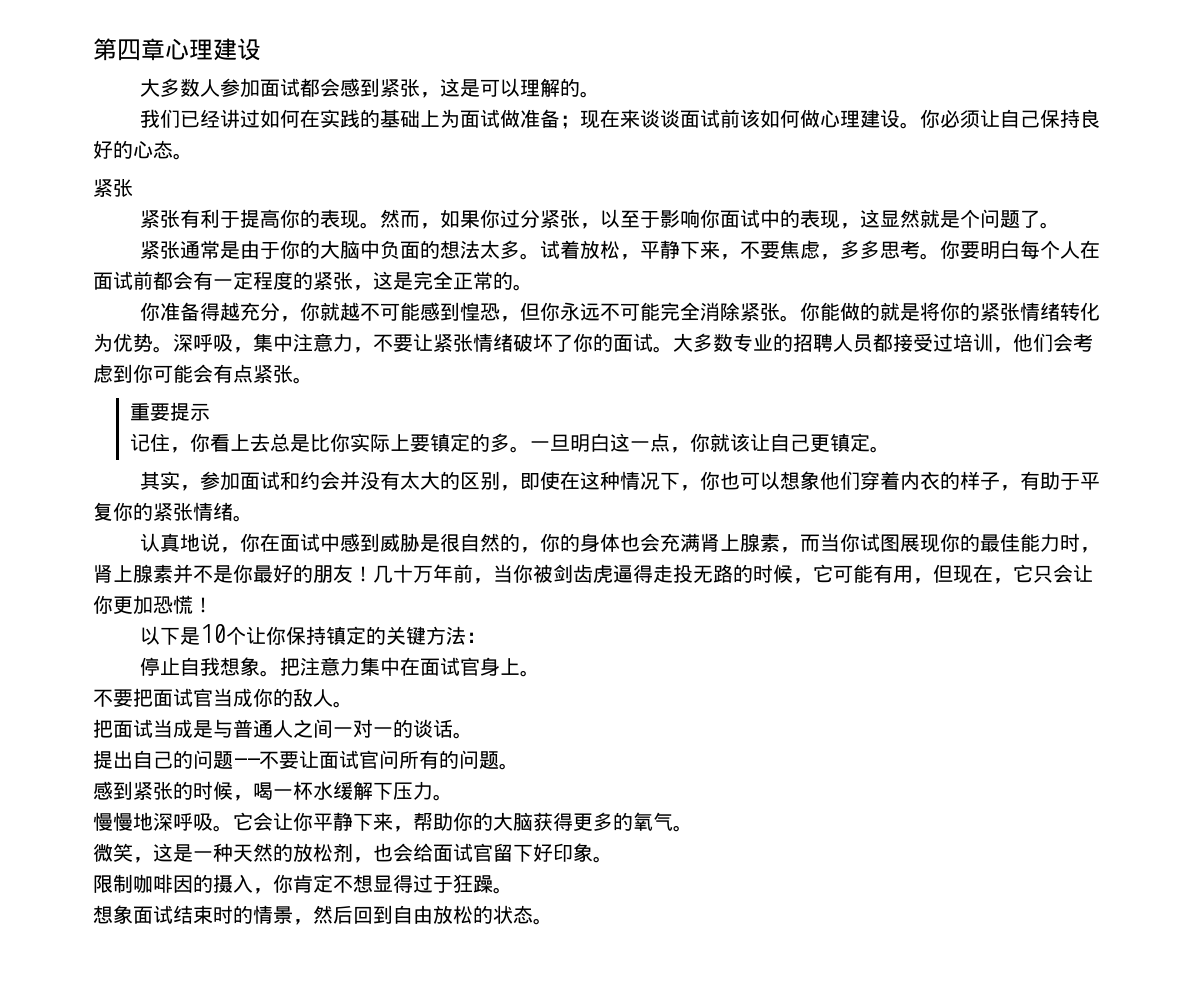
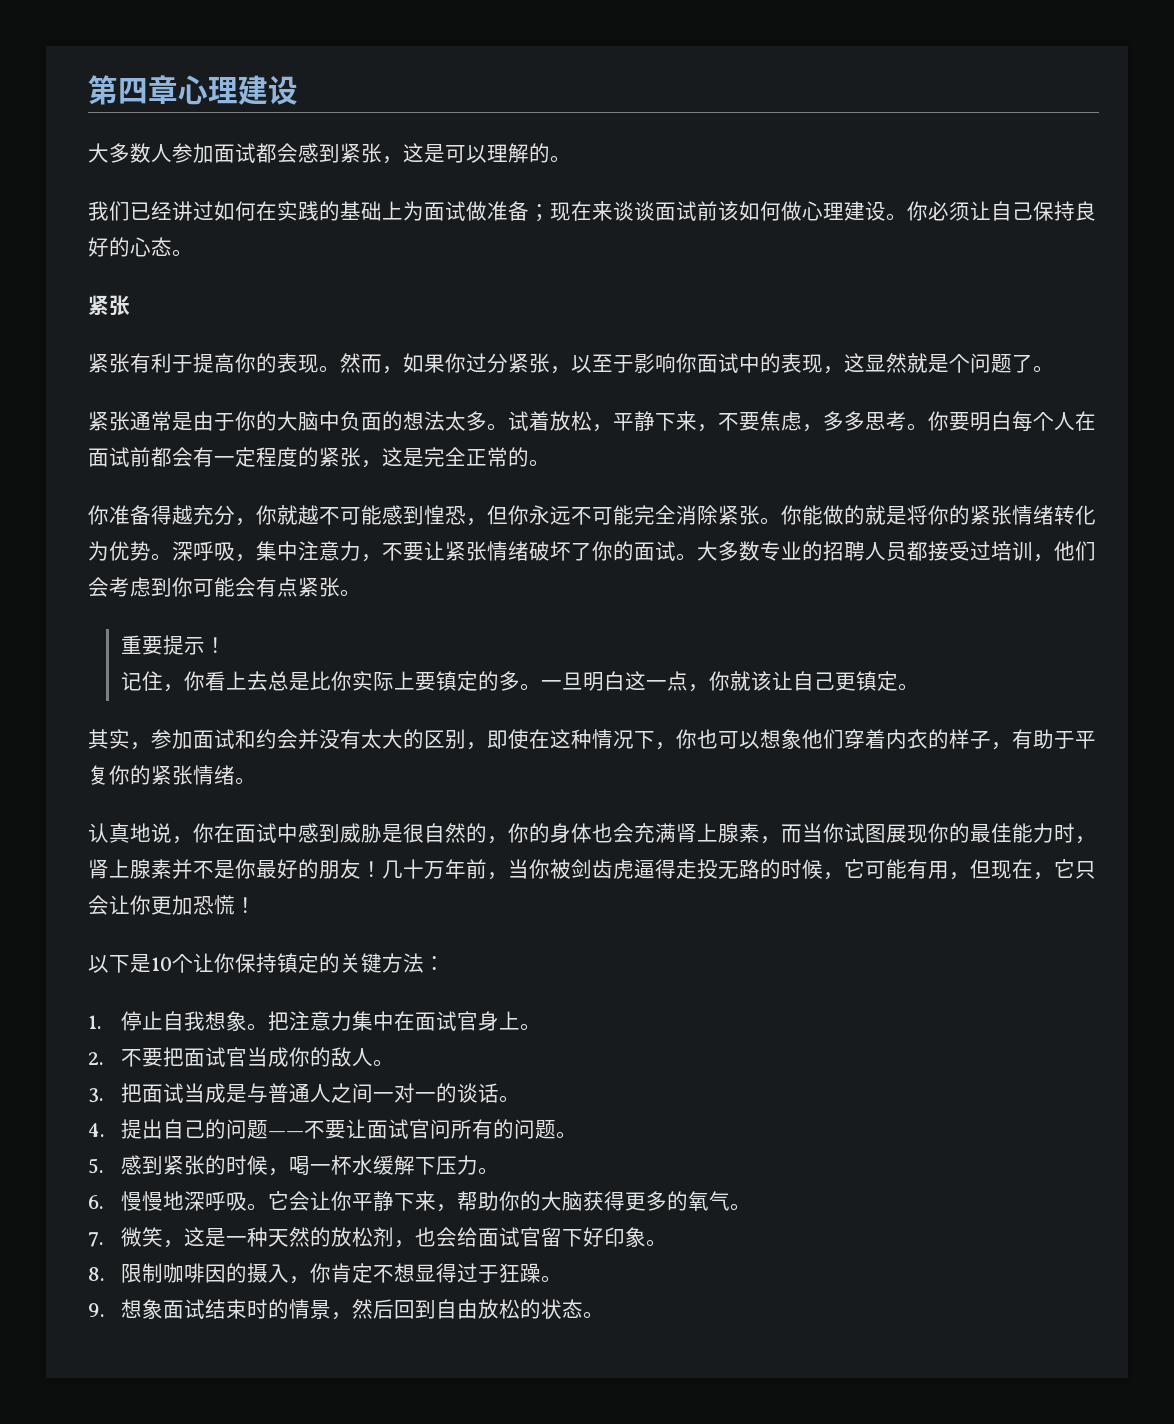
(211, 412) none -> [204,637,226,653] ！
(486, 637) none -> [88,1015,101,1029] 1.
(540, 673) none -> [88,1052,103,1065] 2.
(353, 704) none -> [88,1088,103,1103] 3.
(473, 735) none -> [88,1123,104,1137] 4.
(519, 766) none -> [88,1158,103,1174] 5.
(453, 797) none -> [88,1195,103,1209] 6.
(693, 828) none -> [88,1232,103,1247] 7.
(613, 859) none -> [88,1267,104,1281] 8.
(513, 890) none -> [88,1303,104,1317] 9.

